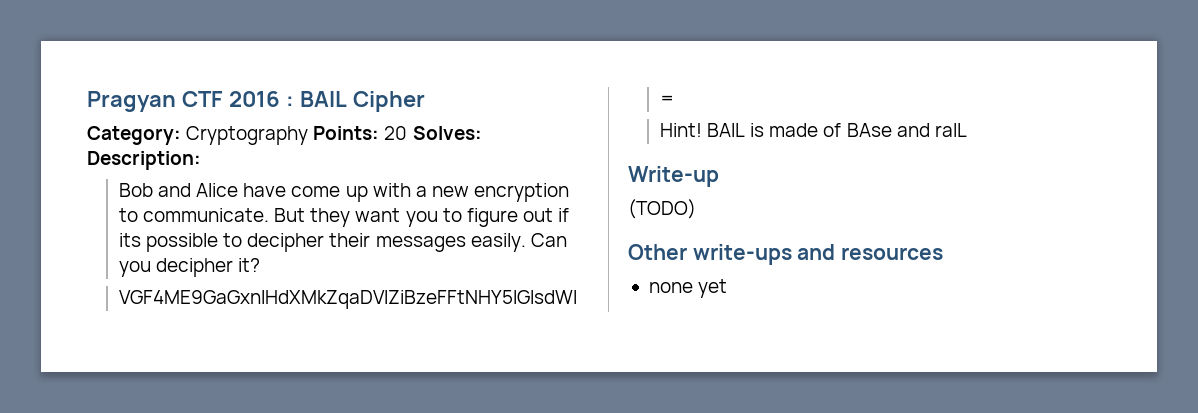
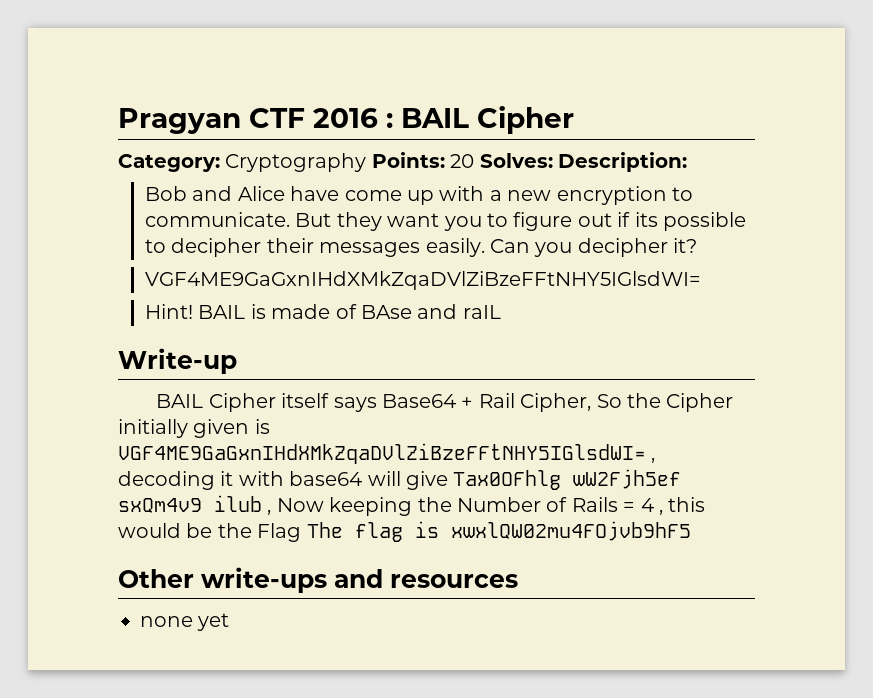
[628,199,696,219] (TODO) -> [156,393,734,412] [118,419,270,438] [118,443,656,464] [118,469,682,490] [118,495,706,516] [118,521,691,542] BAIL Cipher itself says Base64 + Rail Cipher, So the Cipher initially given is VGF4ME9GaGxnIHdXMkZqaDVlZiBzeFFtNHY5IGlsdWI= , decoding it with base64 will give Tax0OFhlg wW2Fjh5ef sxQm4v9 ilub , Now keeping the Number of Rails = 4 , this would be the Flag The flag is xwxlQW02mu4FOjvb9hF5

